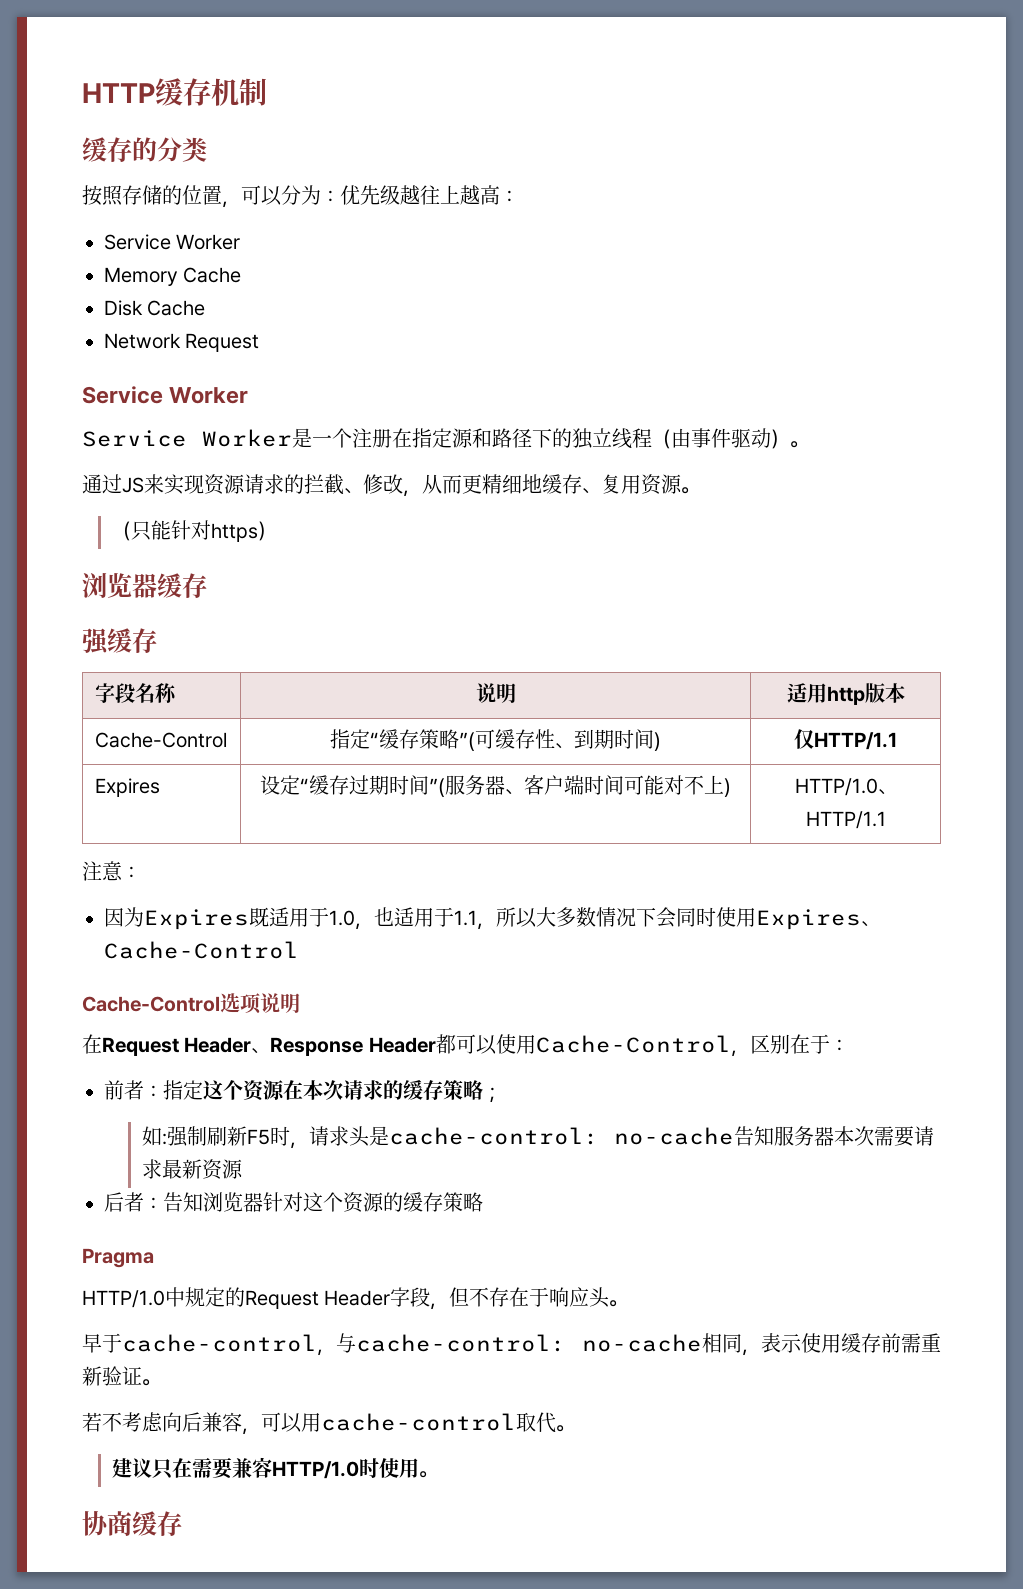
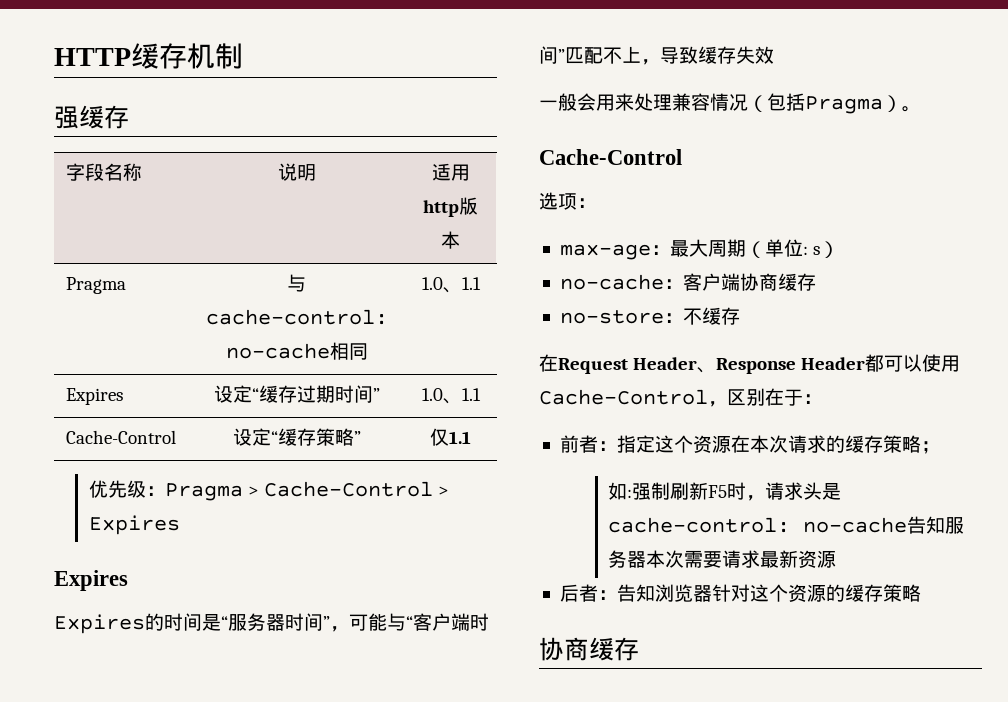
[82,137,207,162] [82,185,519,208] [104,234,241,250] [104,267,242,286] [104,300,206,316] [104,333,260,352] [82,386,249,404] [82,428,809,449] [82,474,700,497] [111,520,277,542] [82,573,207,598] // 缓存的分类 // 按照存储的位置，可以分为：优先级越往上越高： // Service Worker // Memory Cache // Disk Cache // Network Request // Service Worker // Service Worker是一个注册在指定源和路径下的独立线程（由事件驱动）。 // 通过JS来实现资源请求的拦截、修改，从而更精细地缓存、复用资源。 // （只能针对https） // 浏览器缓存 -> (243, 56) none
[94,732,227,748] [330,729,661,751] [794,729,897,750] Cache-Control | 指定“缓存策略”(可缓存性、到期时间) | 仅HTTP/1.1 -> [65,277,126,294] [287,274,306,292] [205,309,388,325] [225,342,368,360] [421,277,481,293] Pragma | 与cache-control: no-cache相同 | 1.0、1.1
[429,775,731,797] [794,778,897,796] [805,811,886,829] [82,861,141,881] [104,907,880,930] [104,941,299,959] [82,993,300,1014] ”(服务器、客户端时间可能对不上) | HTTP/1.0、HTTP/1.1 // 注意： // 因为Expires既适用于1.0，也适用于1.1，所以大多数情况下会同时使用Expires、Cache-Control // Cache-Control选项说明 -> [372,388,380,401] [421,388,481,404] [65,430,176,444] [232,428,361,446] [430,428,472,446] [88,480,450,501] [88,515,180,535] [54,570,128,591] [54,613,489,634] [539,46,774,65] [539,93,921,114] [539,149,682,165] [539,192,596,210] [559,239,840,260] [559,273,816,291] [559,307,740,325] ” | 1.0、1.1 // Cache-Control | 设定“缓存策略” | 仅1.1 // 优先级：Pragma > Cache-Control > Expires // Expires // Expires的时间是“服务器时间”，可能与“客户端时间”匹配不上，导致缓存失效 // 一般会用来处理兼容情况（包括Pragma）。 // Cache-Control // 选项： // max-age：最大周期（单位: s） // no-cache：客户端协商缓存 // no-store：不缓存
[82,1248,154,1268] [82,1287,629,1310] [82,1333,941,1356] [82,1366,161,1386] [82,1412,575,1435] [111,1457,438,1479] // Pragma // HTTP/1.0中规定的Request Header字段，但不存在于响应头。 // 早于cache-control，与cache-control: no-cache相同，表示使用缓存前需重新验证。 // 若不考虑向后兼容，可以用cache-control取代。 // 建议只在需要兼容HTTP/1.0时使用。 -> (921, 593) none

